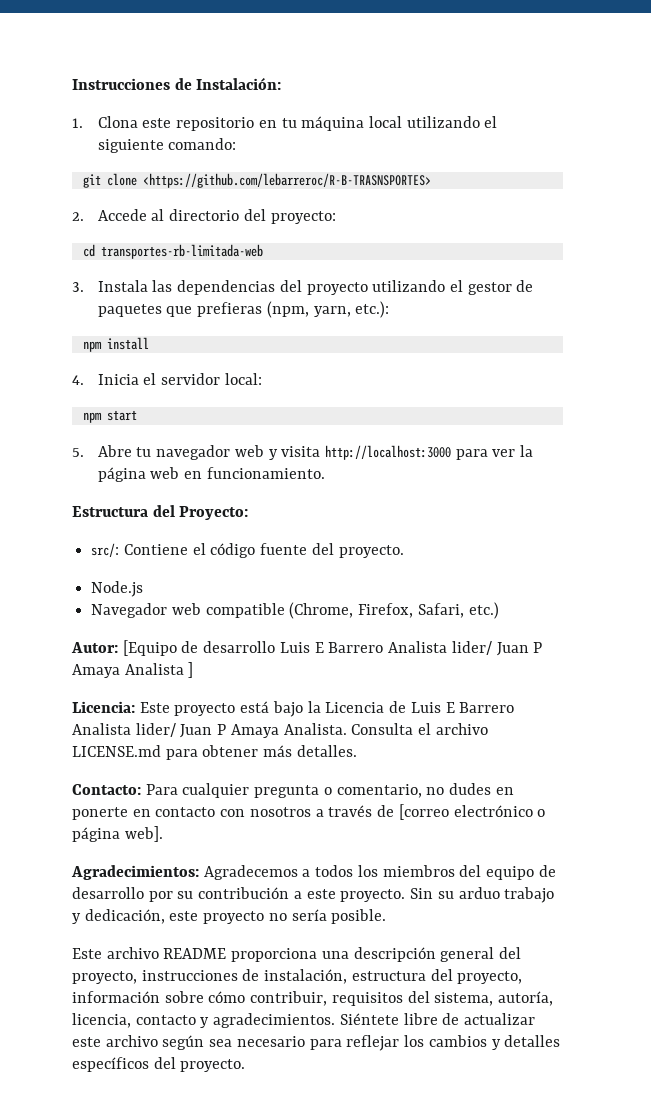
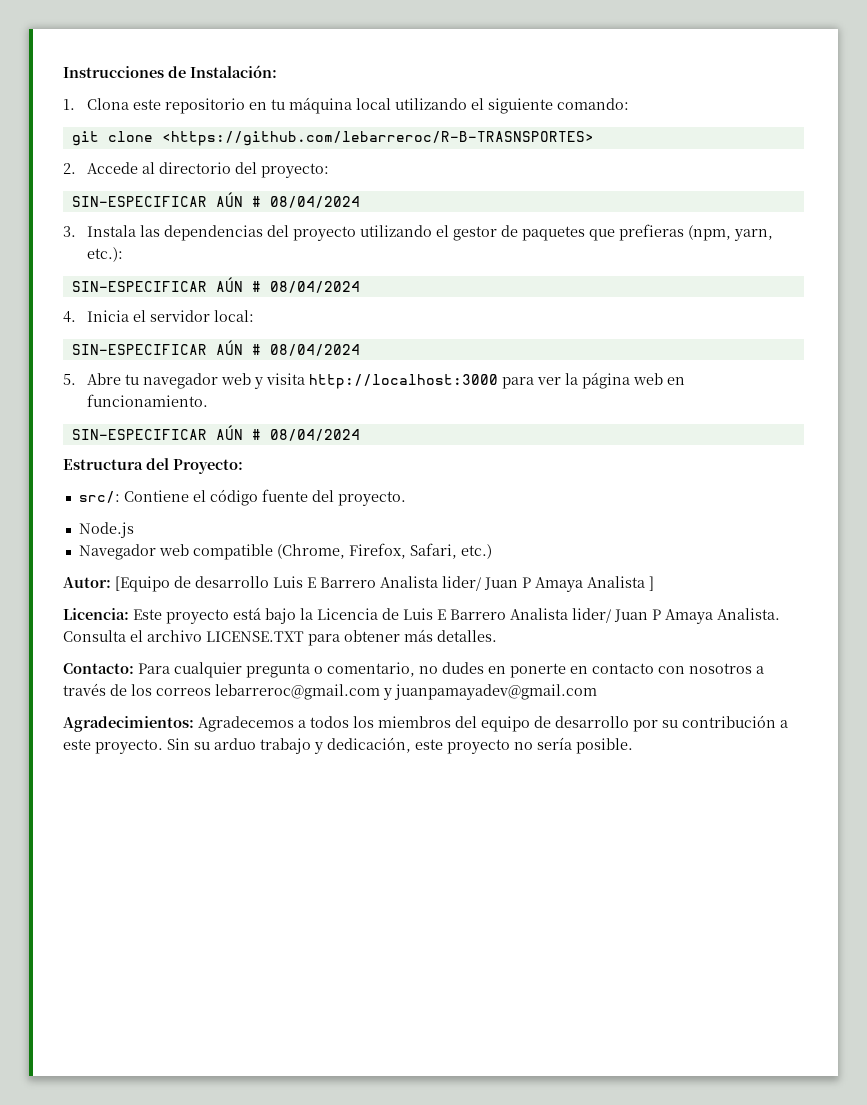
[82,244,263,259] cd transportes-rb-limitada-web -> [71,192,360,208] SIN-ESPECIFICAR AÚN # 08/04/2024
[82,337,149,352] npm install -> [71,277,360,293] SIN-ESPECIFICAR AÚN # 08/04/2024
[82,410,137,423] npm start -> [71,340,360,356] SIN-ESPECIFICAR AÚN # 08/04/2024
(325, 473) none -> [71,425,360,441] // SIN-ESPECIFICAR AÚN # 08/04/2024
[72,745,161,757] LICENSE.md -> [206,631,304,642] LICENSE.TXT
[398,804,546,820] [72,826,163,842] [correo electrónico o página web]. -> [131,684,597,700] los correos lebarreroc@gmail.com y juanpamayadev@gmail.com
[72,947,522,962] [72,969,523,984] [72,991,554,1006] [72,1013,536,1028] [72,1035,561,1051] [72,1057,246,1072] // Este archivo README proporciona una descripción general del proyecto, instrucciones de instalación, estructura del proyecto, información sobre cómo contribuir, requisitos del sistema, autoría, licencia, contacto y agradecimientos. Siéntete libre de actualizar este archivo según sea necesario para reflejar los cambios y detalles específicos del proyecto. -> (633, 746) none

